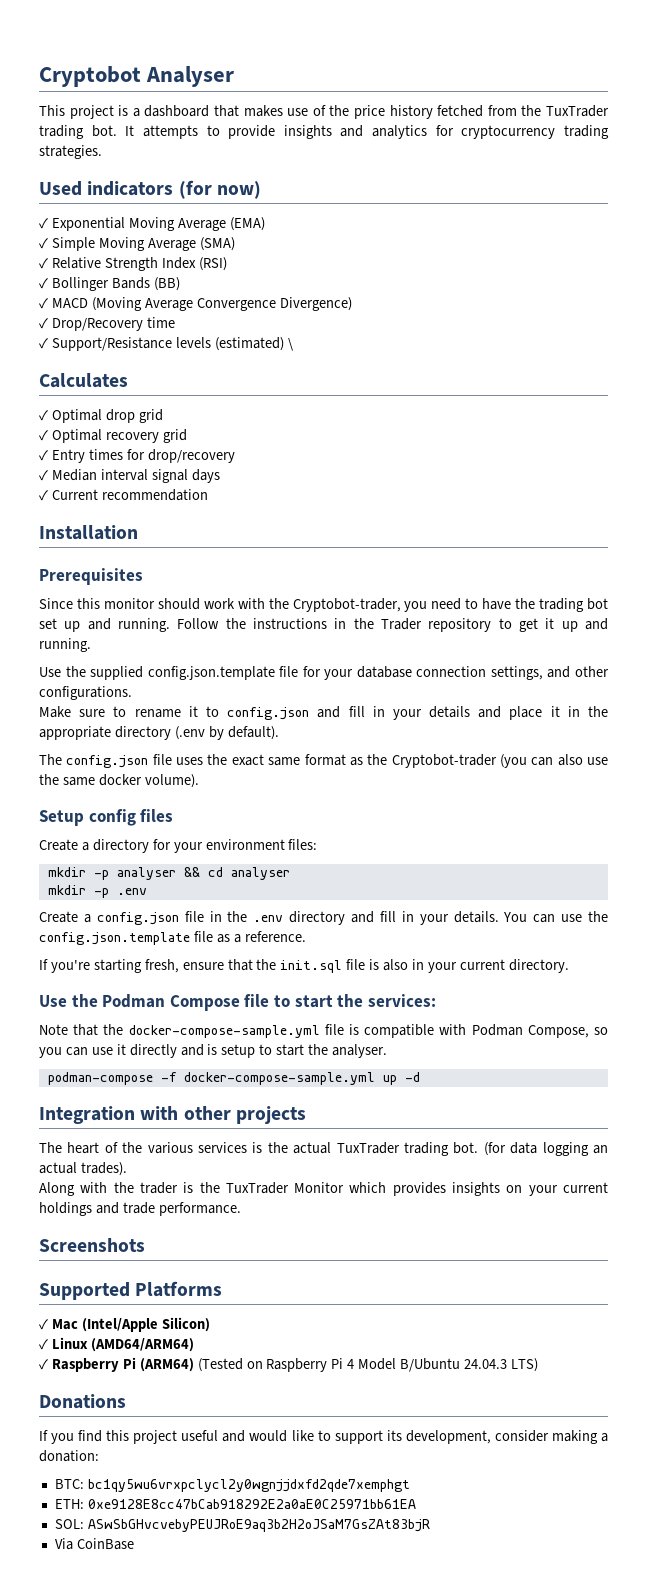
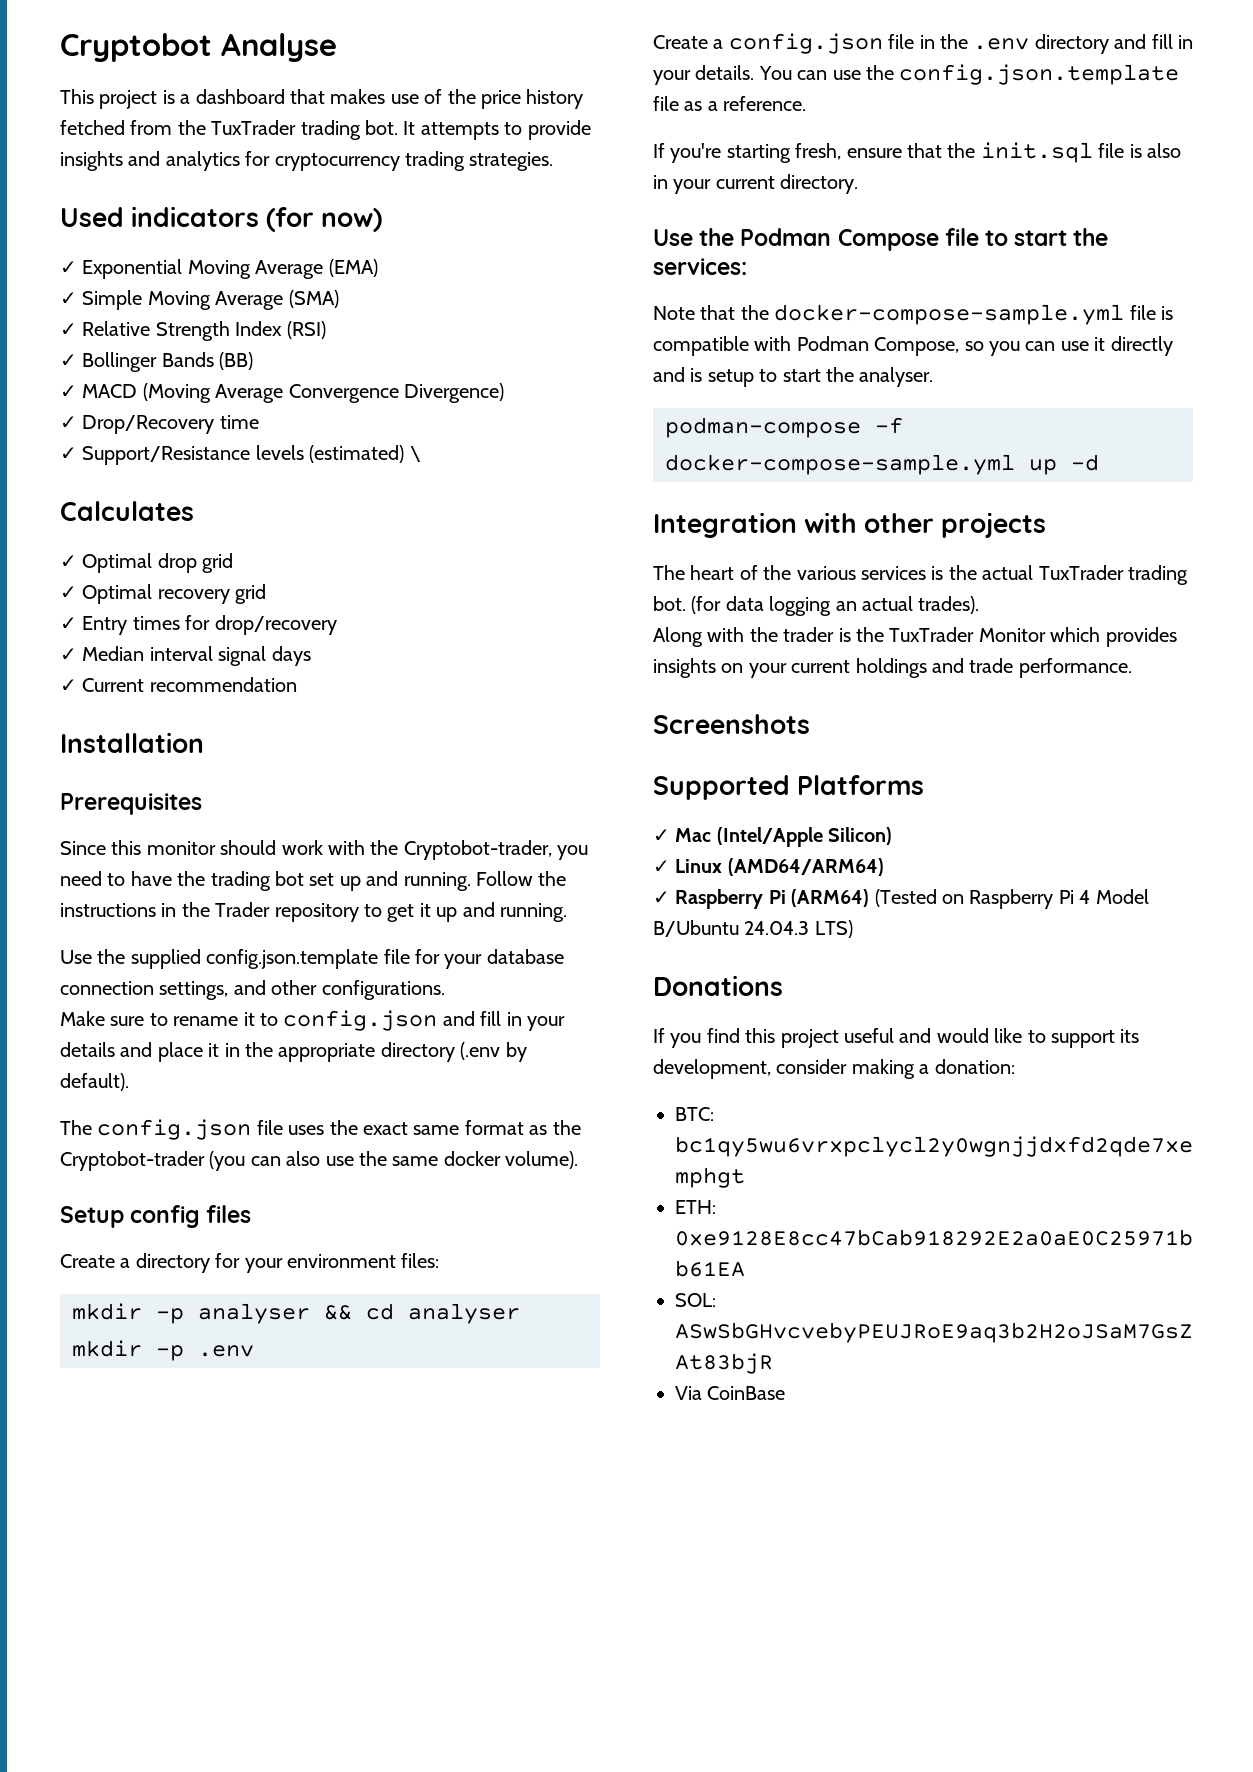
[146,66,235,87] Analyser -> [221,33,337,62] Analyse

